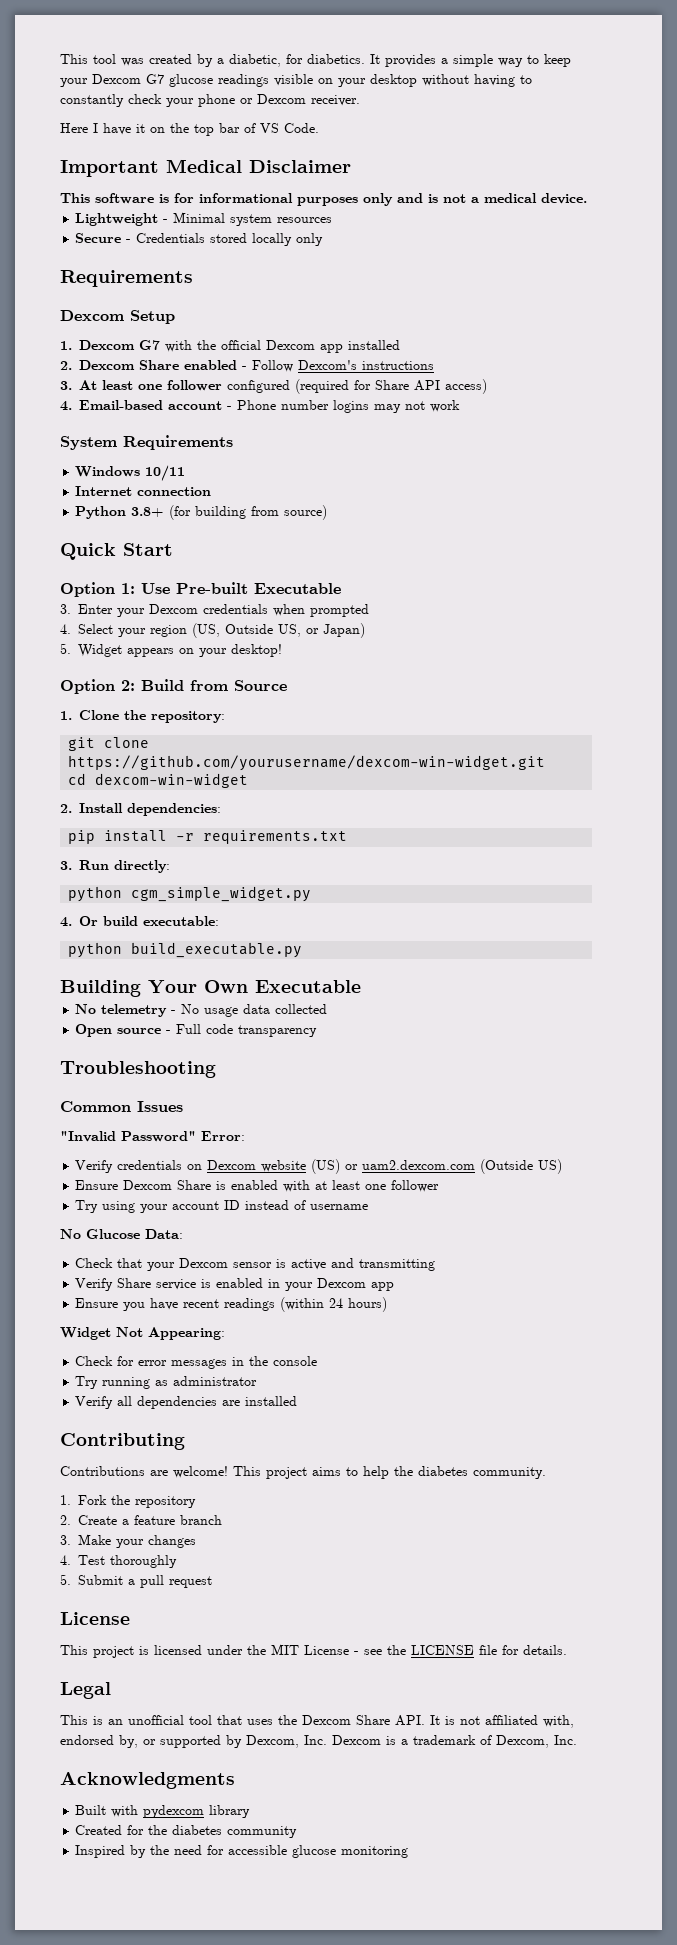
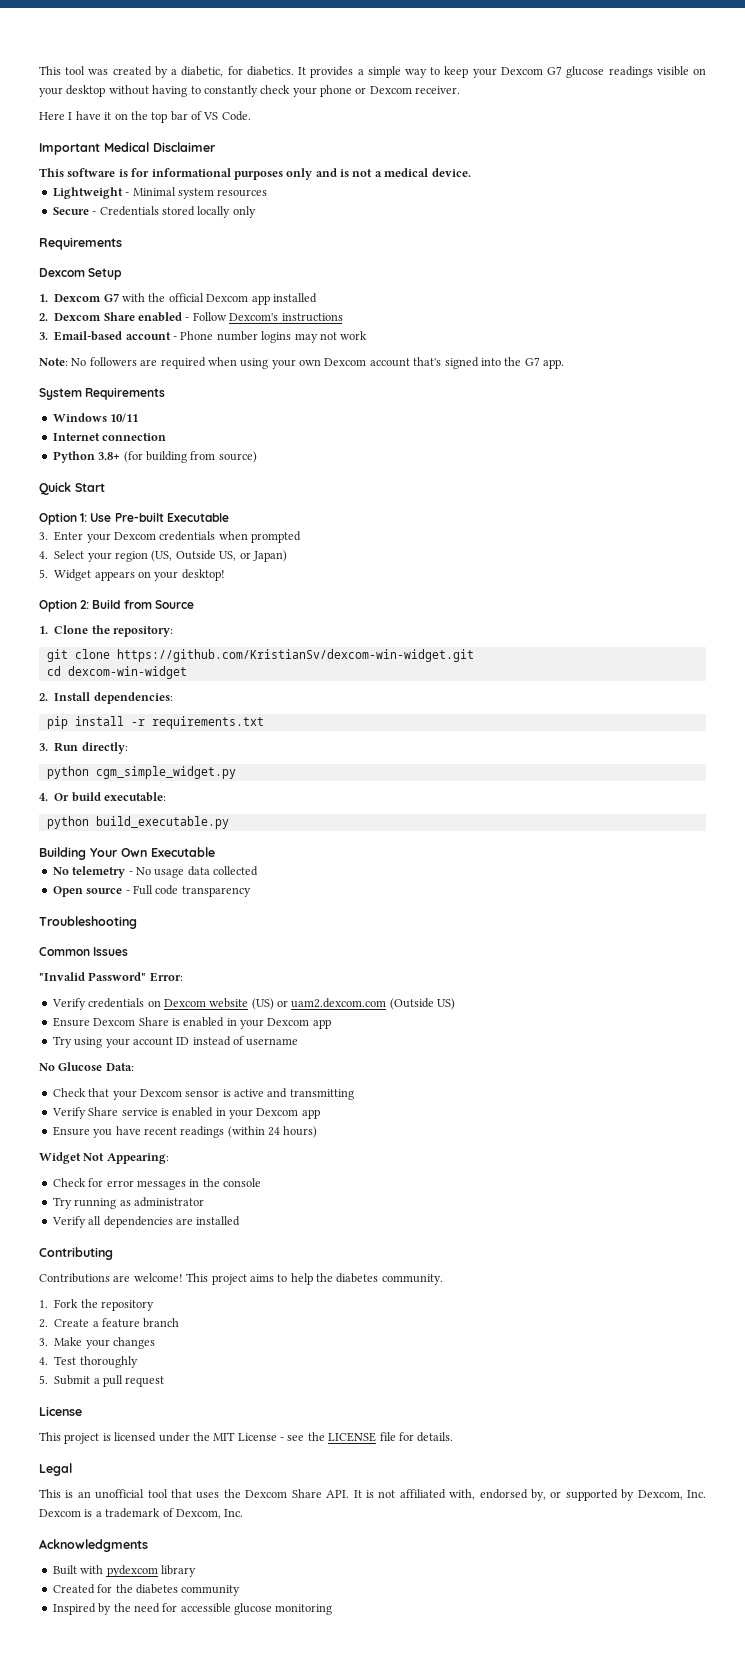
[79,379,487,394] [60,401,72,411] At least one follower configured (required for Share API access) // 4. -> (48, 336) none
(460, 406) none -> [39,357,564,369] // Note: No followers are required when using your own Dexcom account that's signed into the G7 app.
[68,755,546,771] https://github.com/yourusername/dexcom-win-widget.git -> [116,649,474,662] https://github.com/KristianSv/dexcom-win-widget.git
[283,1180,440,1192] with at least one follower -> [226,1018,331,1029] in your Dexcom app

